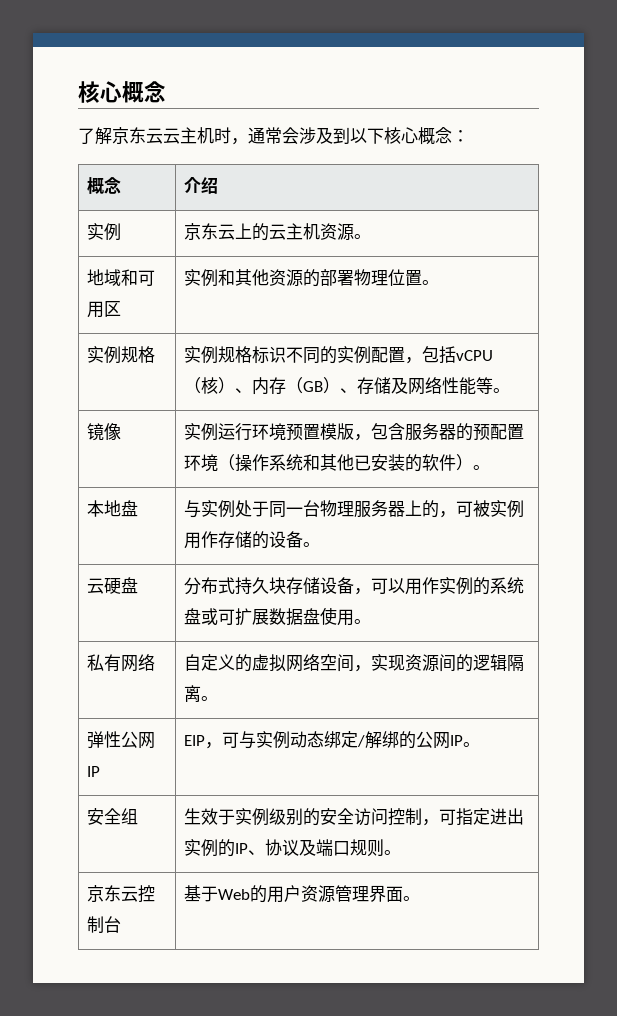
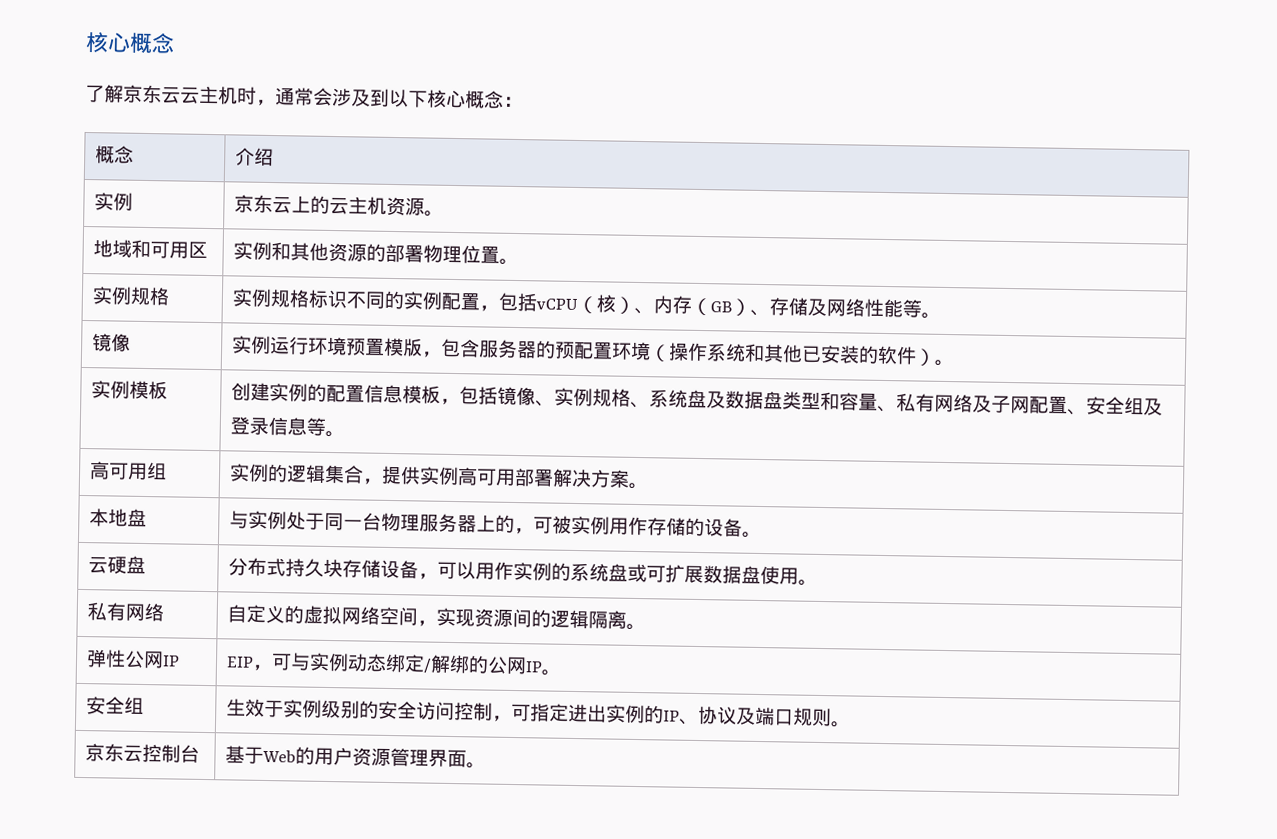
(491, 467) none -> [91,380,169,400] [231,382,1164,416] [230,416,346,438] [89,461,168,481] [229,463,649,490] // 实例模板 | 创建实例的配置信息模板，包括镜像、实例规格、系统盘及数据盘类型和容量、私有网络及子网配置、安全组及登录信息等。 // 高可用组 | 实例的逻辑集合，提供实例高可用部署解决方案。

